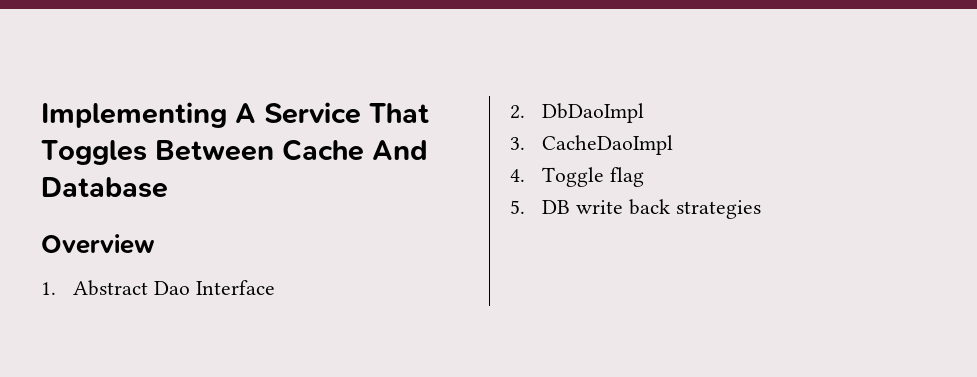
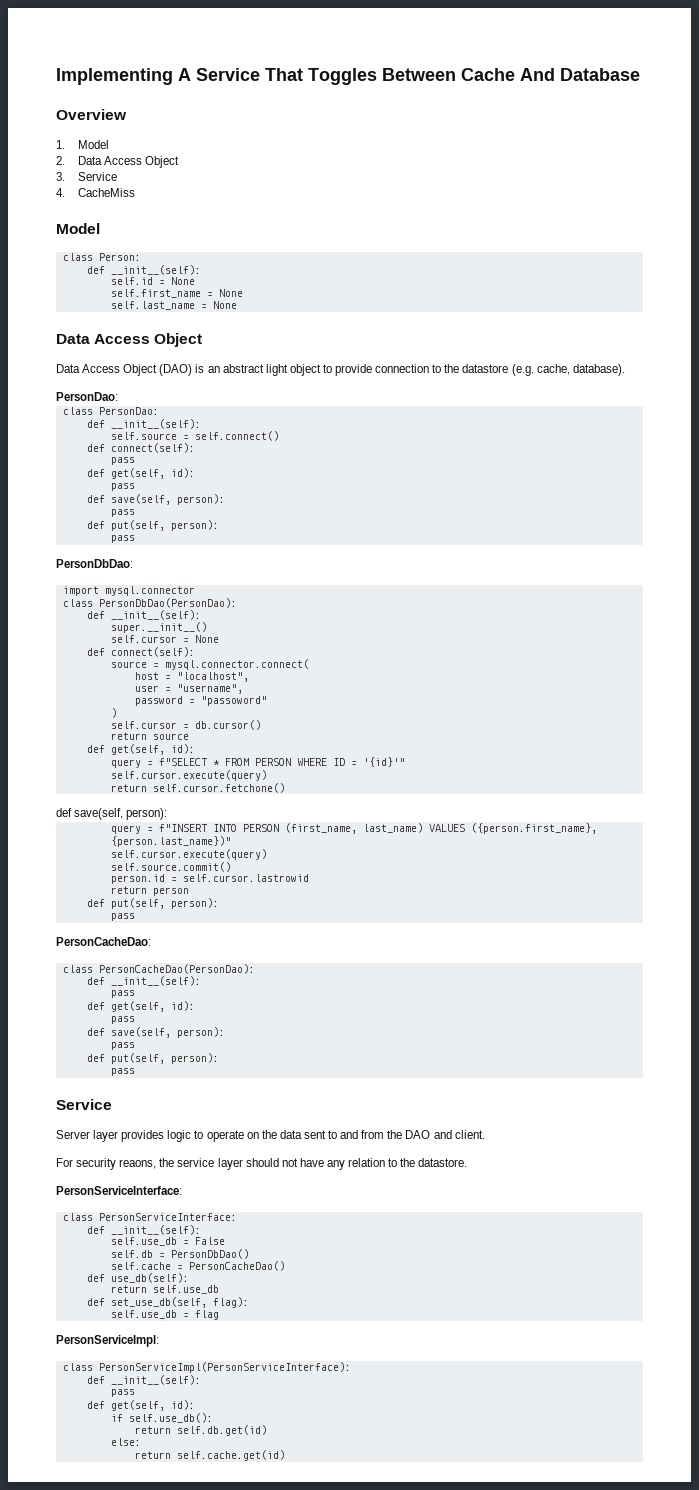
[73,280,276,296] [510,103,645,123] Abstract Dao Interface // 2. DbDaoImpl -> [77,140,109,149] [56,156,179,168] Model // 2. Data Access Object
[542,135,674,155] CacheDaoImpl -> [77,172,117,181] Service
[542,167,645,187] [510,199,761,219] Toggle flag // 5. DB write back strategies -> [77,188,135,197] [56,223,100,234] [62,253,141,261] [86,265,201,275] [110,277,195,285] [110,289,243,298] [110,301,237,310] [56,333,203,347] [56,364,625,376] [56,392,118,401] [62,407,159,415] [86,419,201,429] [110,431,279,441] [86,443,195,453] [110,457,135,465] [86,468,195,479] [110,483,135,491] [86,494,225,505] [110,509,135,517] [86,520,219,531] [110,535,135,543] [56,559,133,568] [62,586,195,596] [62,598,237,608] [86,610,201,620] [110,622,207,633] [110,635,219,643] [86,647,195,657] [110,659,309,670] [134,672,249,682] [134,684,243,694] [134,696,267,706] [110,708,117,718] [110,720,261,730] [110,732,189,740] [86,744,195,755] [110,757,405,768] [110,770,267,781] [110,783,285,793] [56,808,168,820] [110,823,597,834] [110,836,231,847] [110,849,267,860] [110,862,231,872] [110,874,309,884] [110,886,189,896] [86,898,219,909] [110,913,135,921] [56,937,151,946] [62,964,255,974] [86,976,201,986] [110,990,135,998] [86,1001,195,1012] [110,1016,135,1024] [86,1027,225,1038] [110,1042,135,1050] [86,1053,219,1064] [110,1068,135,1076] [56,1099,112,1110] [56,1130,485,1142] [56,1158,468,1170] [56,1186,182,1195] [62,1213,237,1221] [86,1225,201,1235] [110,1237,225,1246] [110,1249,249,1259] [110,1261,285,1271] [86,1273,189,1283] [110,1285,219,1294] [86,1297,249,1308] [110,1310,219,1320] [56,1335,159,1347] [62,1362,351,1373] [86,1375,201,1385] [110,1389,135,1397] [86,1400,195,1411] [110,1413,213,1423] [134,1425,267,1436] [110,1438,141,1446] [134,1450,285,1461] CacheMiss // Model // class Person: // def __init__(self): // self.id = None // self.first_name = None // self.last_name = None // Data Access Object // Data Access Object (DAO) is an abstract light object to provide connection to the datastore (e.g. cache, database). // PersonDao: // class PersonDao: // def __init__(self): // self.source = self.connect() // def connect(self): // pass // def get(self, id): // pass // def save(self, person): // pass // def put(self, person): // pass // PersonDbDao: // import mysql.connector // class PersonDbDao(PersonDao): // def __init__(self): // super.__init__() // self.cursor = None // def connect(self): // source = mysql.connector.connect( // host = "localhost", // user = "username", // password = "passoword" // ) // self.cursor = db.cursor() // return source // def get(self, id): // query = f"SELECT * FROM PERSON WHERE ID = '{id}'" // self.cursor.execute(query) // return self.cursor.fetchone() // def save(self, person): // query = f"INSERT INTO PERSON (first_name, last_name) VALUES ({person.first_name}, {person.last_name})" // self.cursor.execute(query) // self.source.commit() // person.id = self.cursor.lastrowid // return person // def put(self, person): // pass // PersonCacheDao: // class PersonCacheDao(PersonDao): // def __init__(self): // pass // def get(self, id): // pass // def save(self, person): // pass // def put(self, person): // pass // Service // Server layer provides logic to operate on the data sent to and from the DAO and client. // For security reaons, the service layer should not have any relation to the datastore. // PersonServiceInterface: // class PersonServiceInterface: // def __init__(self): // self.use_db = False // self.db = PersonDbDao() // self.cache = PersonCacheDao() // def use_db(self): // return self.use_db // def set_use_db(self, flag): // self.use_db = flag // PersonServiceImpl: // class PersonServiceImpl(PersonServiceInterface): // def __init__(self): // pass // def get(self, id): // if self.use_db(): // return self.db.get(id) // else: // return self.cache.get(id)

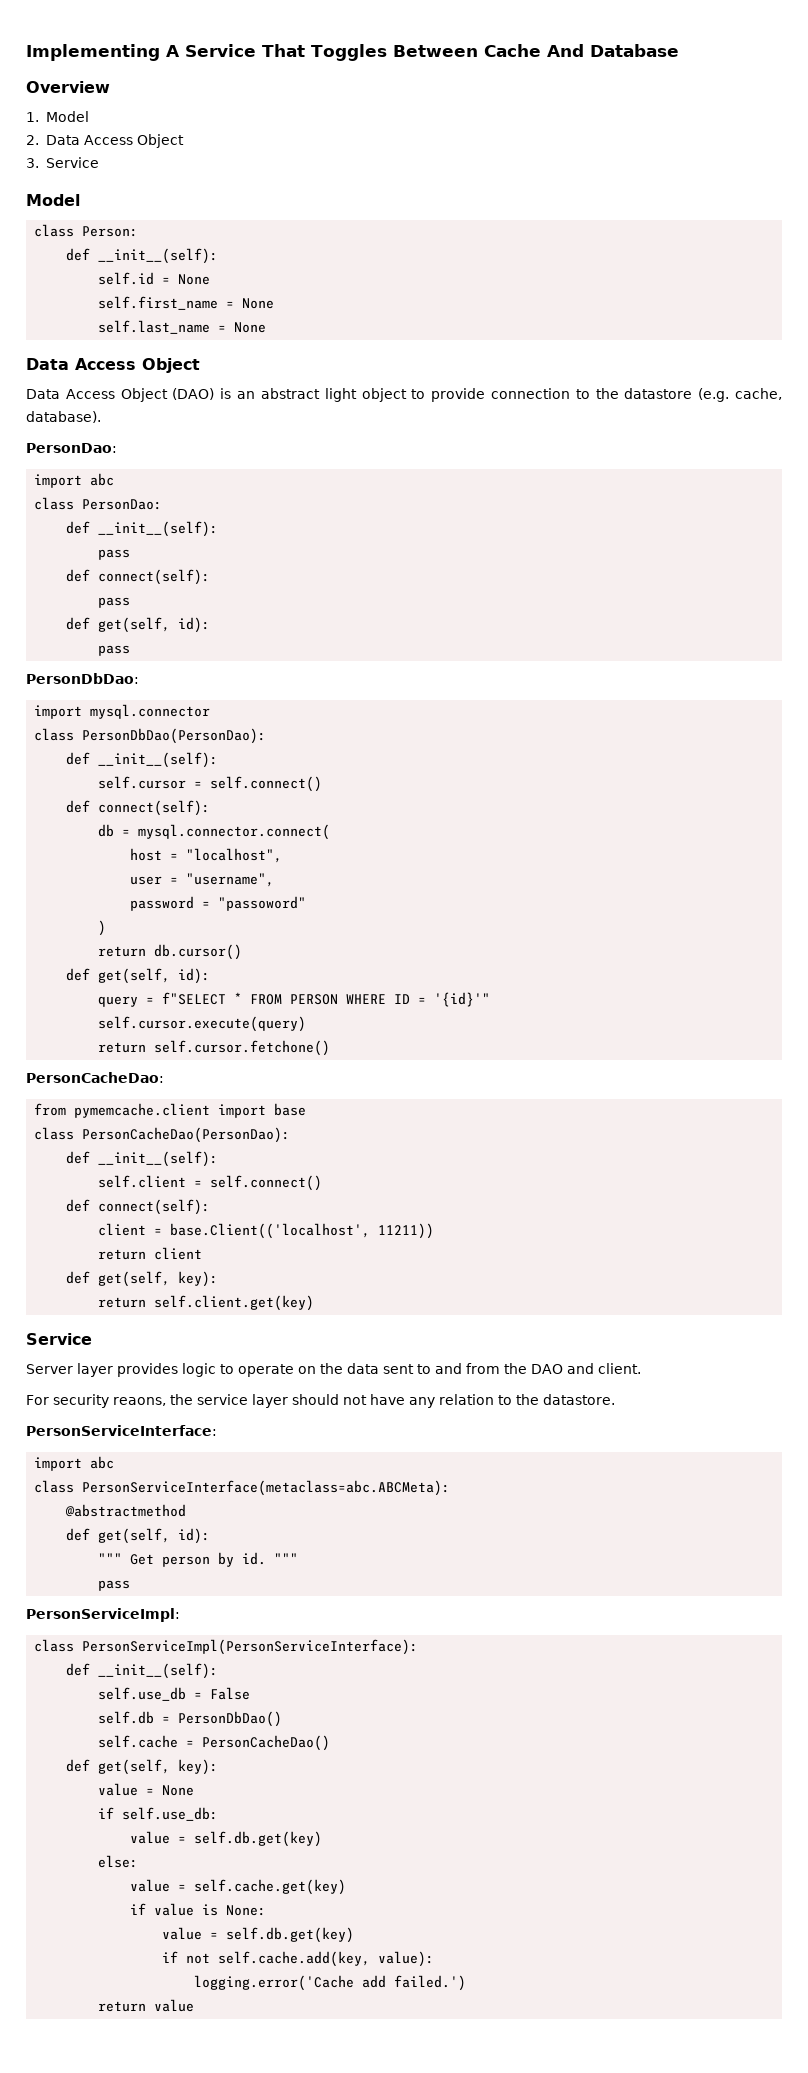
[56,188,135,197] // 4. CacheMiss -> (100, 162) none
(118, 396) none -> [34,473,115,488] // import abc
[110,431,279,441] self.source = self.connect() -> [98,549,131,560] pass
[86,494,225,505] [110,509,135,517] [86,520,219,531] [110,535,135,543] // def save(self, person): // pass // def put(self, person): // pass -> (131, 650) none
[110,622,207,633] [110,635,219,643] [86,647,195,657] [110,661,147,668] // super.__init__() // self.cursor = None // def connect(self): // source -> [98,776,323,792] [66,800,211,816] [98,824,115,837] // self.cursor = self.connect() // def connect(self): // db
[110,721,189,729] self.cursor = -> [98,946,147,957] return
[110,732,189,740] // return source -> (243, 952) none
[56,808,168,820] [110,823,597,834] [110,836,231,847] [110,849,267,860] [110,862,231,872] [110,874,309,884] [110,886,189,896] [86,898,219,909] [110,913,135,921] [56,937,151,946] [62,964,255,974] [86,976,201,986] [110,990,135,998] [86,1001,195,1012] [110,1016,135,1024] [86,1027,225,1038] [110,1042,135,1050] [86,1053,219,1064] [110,1068,135,1076] def save(self, person): // query = f"INSERT INTO PERSON (first_name, last_name) VALUES ({person.first_name}, {person.last_name})" // self.cursor.execute(query) // self.source.commit() // person.id = self.cursor.lastrowid // return person // def put(self, person): // pass // PersonCacheDao: // class PersonCacheDao(PersonDao): // def __init__(self): // pass // def get(self, id): // pass // def save(self, person): // pass // def put(self, person): // pass -> [26,1072,164,1083] [34,1103,307,1118] [34,1127,291,1143] [66,1151,219,1167] [98,1175,323,1191] [66,1199,211,1215] [98,1223,435,1239] [98,1247,203,1260] [66,1271,219,1287] [98,1295,315,1311] PersonCacheDao: // from pymemcache.client import base // class PersonCacheDao(PersonDao): // def __init__(self): // self.client = self.connect() // def connect(self): // client = base.Client(('localhost', 11211)) // return client // def get(self, key): // return self.client.get(key)
[62,1213,237,1221] // class PersonServiceInterface: -> [34,1456,115,1471] [34,1480,451,1496] [65,1504,187,1517] [66,1528,211,1544] [98,1552,299,1567] [98,1580,131,1591] [26,1608,180,1622] [34,1639,419,1655] // import abc // class PersonServiceInterface(metaclass=abc.ABCMeta): // @abstractmethod // def get(self, id): // """ Get person by id. """ // pass // PersonServiceImpl: // class PersonServiceImpl(PersonServiceInterface):
[110,1273,189,1283] [110,1285,219,1294] [86,1297,249,1308] [110,1310,219,1320] [56,1335,159,1347] [62,1362,351,1373] [86,1375,201,1385] [110,1389,135,1397] [86,1400,195,1411] [110,1413,213,1423] [134,1425,267,1436] [110,1438,141,1446] [134,1450,285,1461] use_db(self): // return self.use_db // def set_use_db(self, flag): // self.use_db = flag // PersonServiceImpl: // class PersonServiceImpl(PersonServiceInterface): // def __init__(self): // pass // def get(self, id): // if self.use_db(): // return self.db.get(id) // else: // return self.cache.get(id) -> [98,1759,219,1775] [98,1783,195,1796] [98,1807,219,1821] [130,1831,323,1847] [98,1855,139,1868] [130,1879,347,1895] [130,1903,267,1916] [162,1927,355,1943] [162,1951,435,1967] [194,1975,467,1991] [98,1999,195,2012] get(self, key): // value = None // if self.use_db: // value = self.db.get(key) // else: // value = self.cache.get(key) // if value is None: // value = self.db.get(key) // if not self.cache.add(key, value): // logging.error('Cache add failed.') // return value

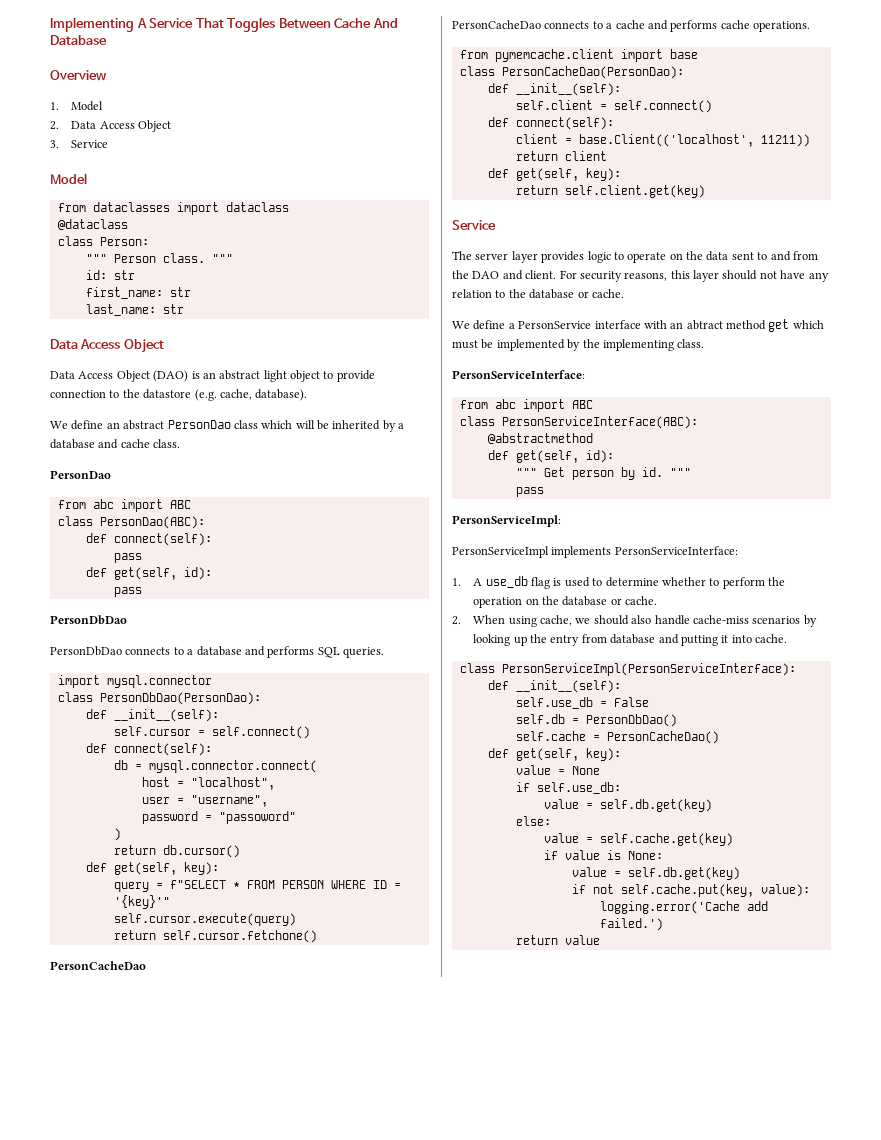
[34,224,139,237] [66,248,219,264] [98,272,211,285] [98,296,275,310] [98,320,267,334] class Person: // def __init__(self): // self.id = None // self.first_name = None // self.last_name = None -> [57,202,289,215] [57,219,128,230] [57,236,149,246] [85,253,233,263] [85,270,135,280] [85,287,191,299] [85,304,184,316] from dataclasses import dataclass // @dataclass // class Person: // """ Person class. """ // id: str // first_name: str // last_name: str
[26,443,117,453] [34,473,115,488] [34,497,163,510] [66,521,219,537] [98,549,131,560] PersonDao: // import abc // class PersonDao: // def __init__(self): // pass -> [50,420,405,432] [50,439,181,449] [50,470,111,479] [57,499,191,512] [57,516,205,529] We define an abstract PersonDao class which will be inherited by a database and cache class. // PersonDao // from abc import ABC // class PersonDao(ABC):
[26,673,139,684] PersonDbDao: -> [50,615,127,625] [50,646,384,658] PersonDbDao // PersonDbDao connects to a database and performs SQL queries.
[178,968,211,984] id): -> [183,862,219,875] key):
[434,992,491,1007] '{id}'" -> [113,895,170,909] '{key}'"
[26,1072,164,1083] PersonCacheDao: -> [50,961,146,970] [452,20,810,32] PersonCacheDao // PersonCacheDao connects to a cache and performs cache operations.
[26,1364,73,1374] Server -> [452,251,509,260] The server
(641, 1368) // -> (557, 274) none
[113,1394,248,1406] reaons, the service -> [624,270,690,281] reasons, this
[543,1394,615,1405] [26,1425,217,1436] [34,1456,115,1471] [34,1480,451,1496] datastore. // PersonServiceInterface: // import abc // class PersonServiceInterface(metaclass=abc.ABCMeta): -> [529,289,624,299] [452,319,824,332] [452,339,705,351] [452,370,585,379] [459,399,593,412] [459,416,698,429] database or cache. // We define a PersonService interface with an abtract method get which must be implemented by the implementing class. // PersonServiceInterface: // from abc import ABC // class PersonServiceInterface(ABC):
(180, 1615) none -> [452,546,738,558] [452,576,785,589] [473,596,658,608] [452,615,817,627] [473,634,787,646] // PersonServiceImpl implements PersonServiceInterface: // 1. A use_db flag is used to determine whether to perform the operation on the database or cache. // 2. When using cache, we should also handle cache-miss scenarios by looking up the entry from database and putting it into cache.
[218,1951,371,1967] self.cache.add(key, -> [620,884,754,897] self.cache.put(key,

